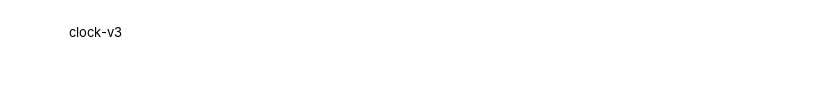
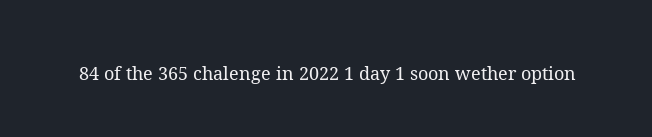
[69,27,122,37] clock-v3 -> [79,66,576,84] 84 of the 365 chalenge in 2022 1 day 1 soon wether option

